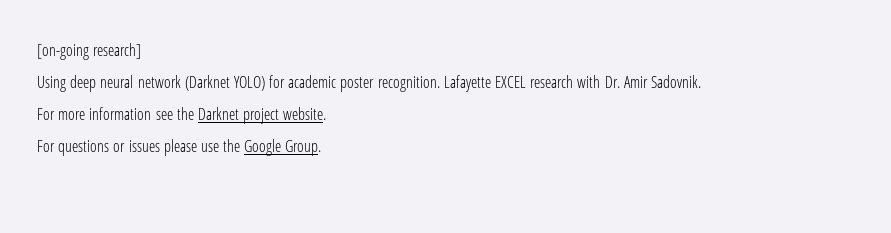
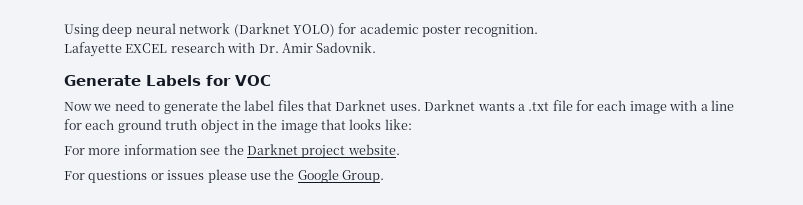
[37,43,142,60] [on-going research] // -> (64, 30) none
(440, 84) none -> (539, 30) //
(701, 81) none -> [64,75,271,86] [64,100,734,114] [64,119,412,134] // Generate Labels for VOC // Now we need to generate the label files that Darknet uses. Darknet wants a .txt file for each image with a line for each ground truth object in the image that looks like:

